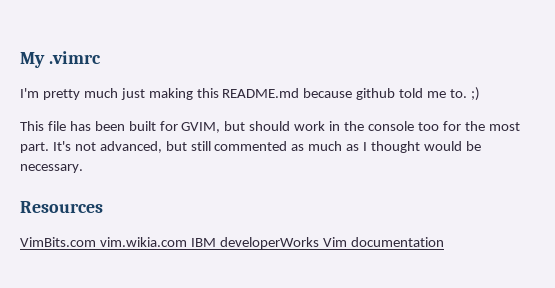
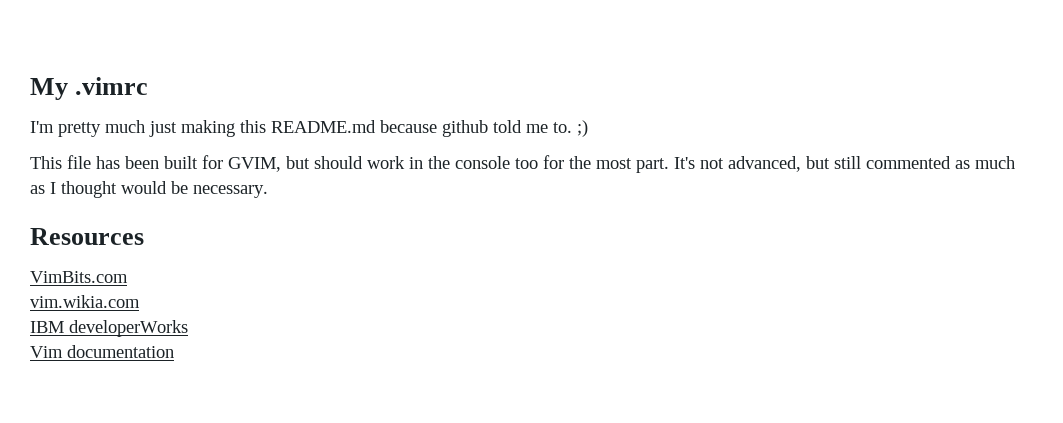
(96, 242) none -> (128, 277) //
(187, 242) none -> (140, 301) //
(319, 243) none -> (188, 328) //

